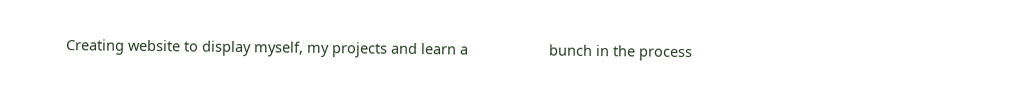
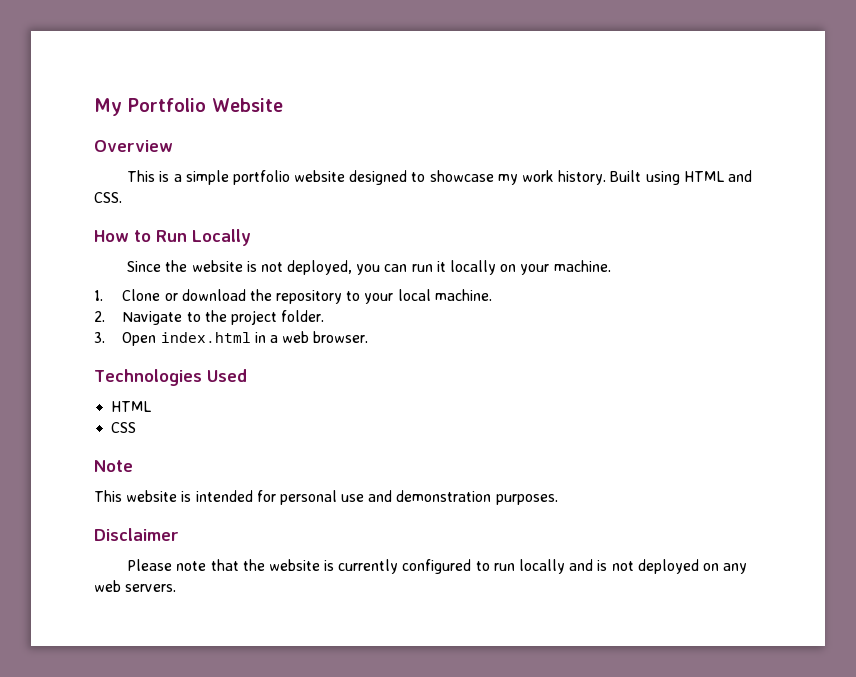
[65,39,693,62] Creating website to display myself, my projects and learn a bunch in the process -> [94,98,283,116] [94,140,173,152] [127,170,752,185] [94,192,122,203] [94,229,251,246] [127,260,611,275] [94,289,492,304] [94,310,325,325] [94,331,369,346] [94,369,247,386] [111,401,152,412] [111,422,137,433] [94,460,133,472] [94,490,558,505] [94,528,179,541] [127,559,748,574] [94,580,177,592] My Portfolio Website // Overview // This is a simple portfolio website designed to showcase my work history. Built using HTML and CSS. // How to Run Locally // Since the website is not deployed, you can run it locally on your machine. // 1. Clone or download the repository to your local machine. // 2. Navigate to the project folder. // 3. Open index.html in a web browser. // Technologies Used // HTML // CSS // Note // This website is intended for personal use and demonstration purposes. // Disclaimer // Please note that the website is currently configured to run locally and is not deployed on any web servers.

